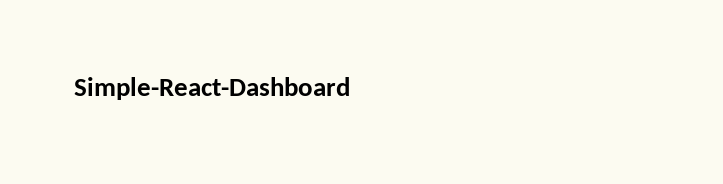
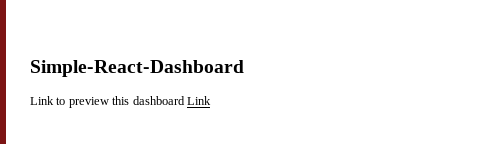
(350, 88) none -> [30,96,211,108] // Link to preview this dashboard Link

